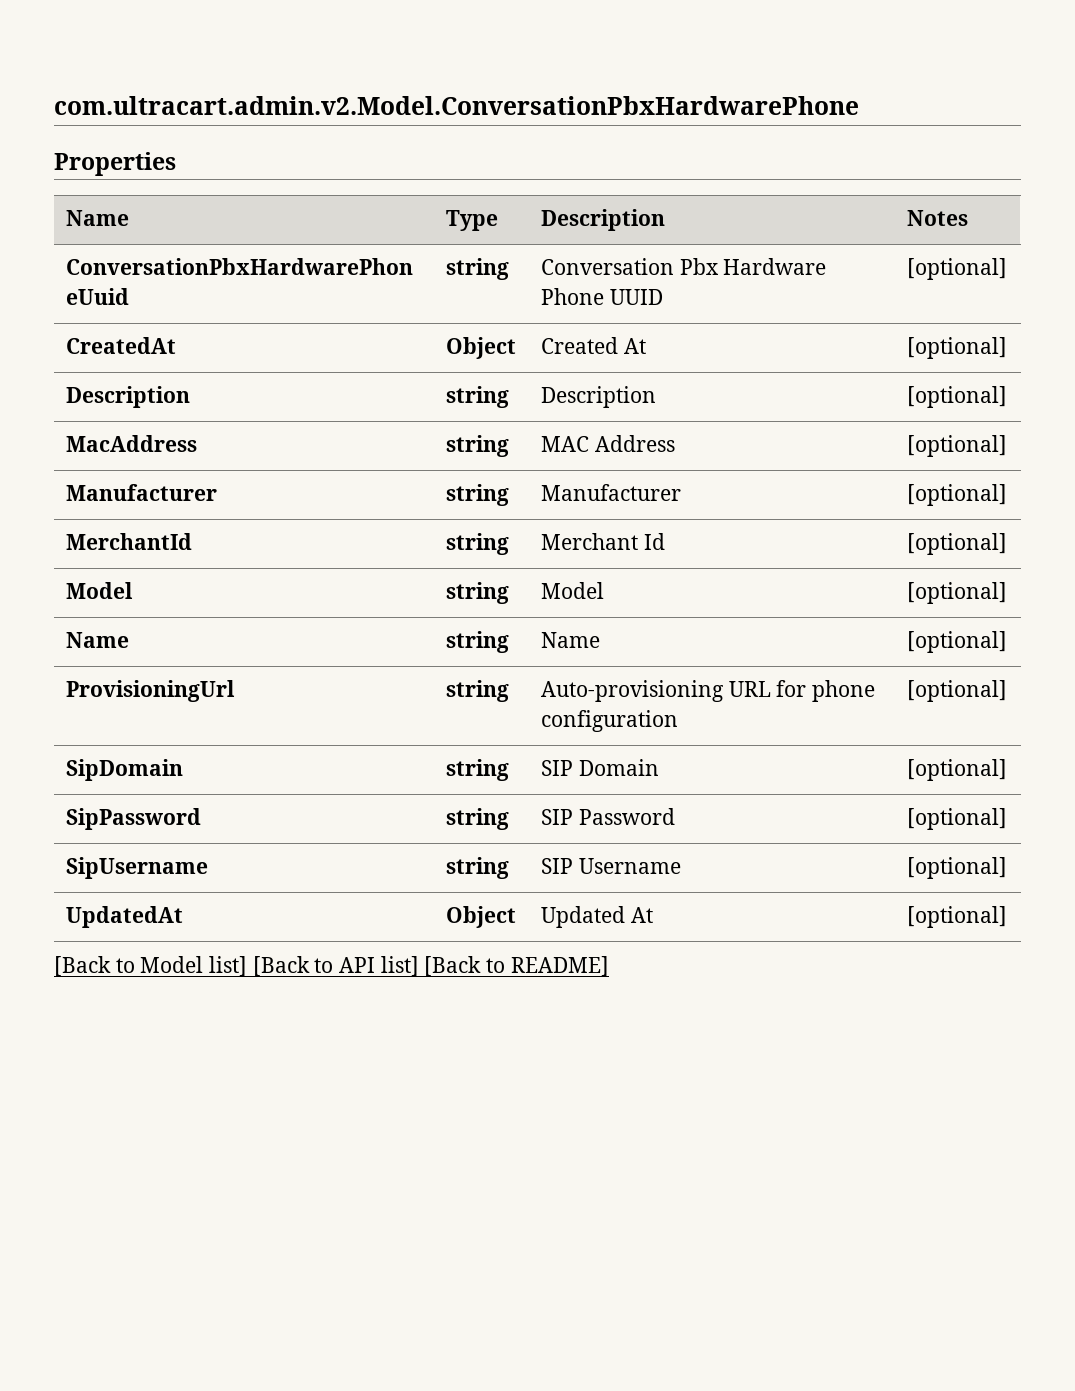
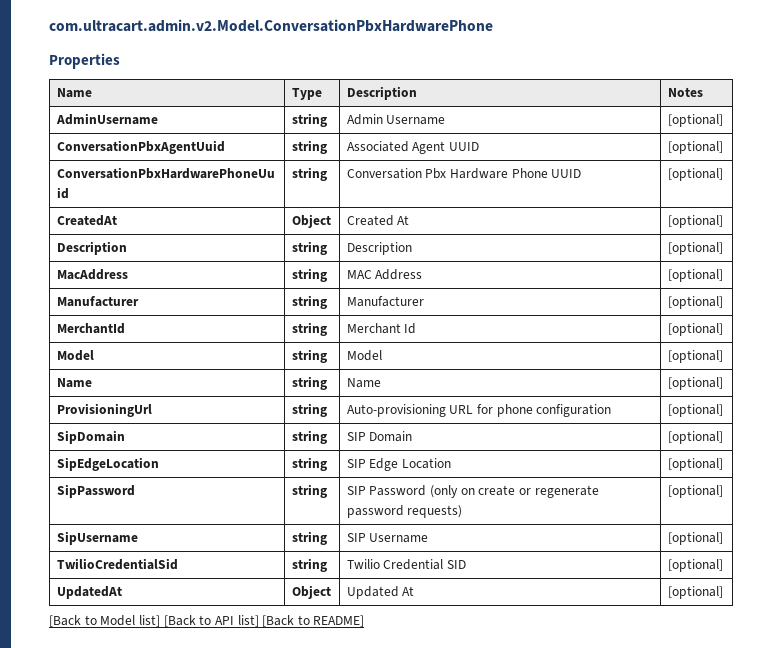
(968, 218) none -> [55,113,158,125] [291,113,327,127] [346,114,446,125] [667,114,723,127] [56,140,225,154] [291,140,327,154] [346,141,479,154] [667,141,723,154] // AdminUsername | string | Admin Username | [optional] // ConversationPbxAgentUuid | string | Associated Agent UUID | [optional]
[65,808,201,830] [445,808,509,830] [540,808,675,825] SipPassword | string | SIP Password -> [56,457,159,471] [291,457,327,471] [346,458,451,471] [667,458,723,471] [56,484,135,498] [291,484,327,498] [346,485,599,498] [346,505,463,518] SipEdgeLocation | string | SIP Edge Location | [optional] // SipPassword | string | SIP Password (only on create or regenerate password requests)
(1007, 868) none -> [56,558,178,570] [291,558,327,572] [346,559,466,570] [667,559,723,572] // TwilioCredentialSid | string | Twilio Credential SID | [optional]

